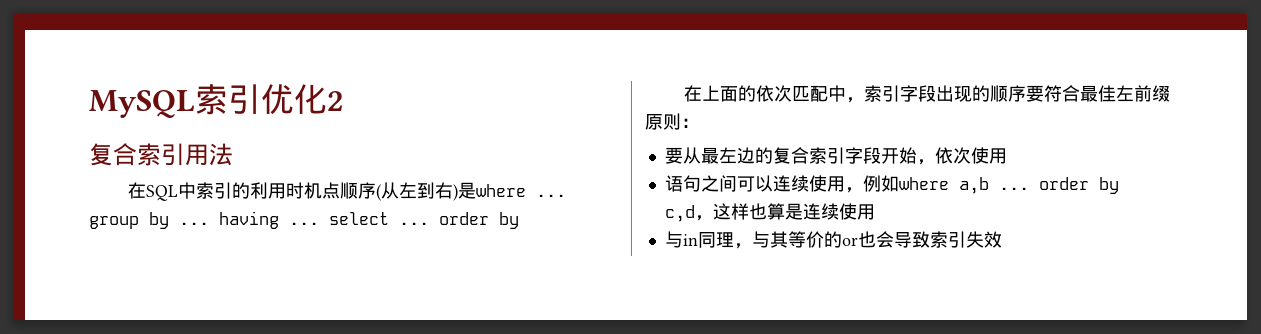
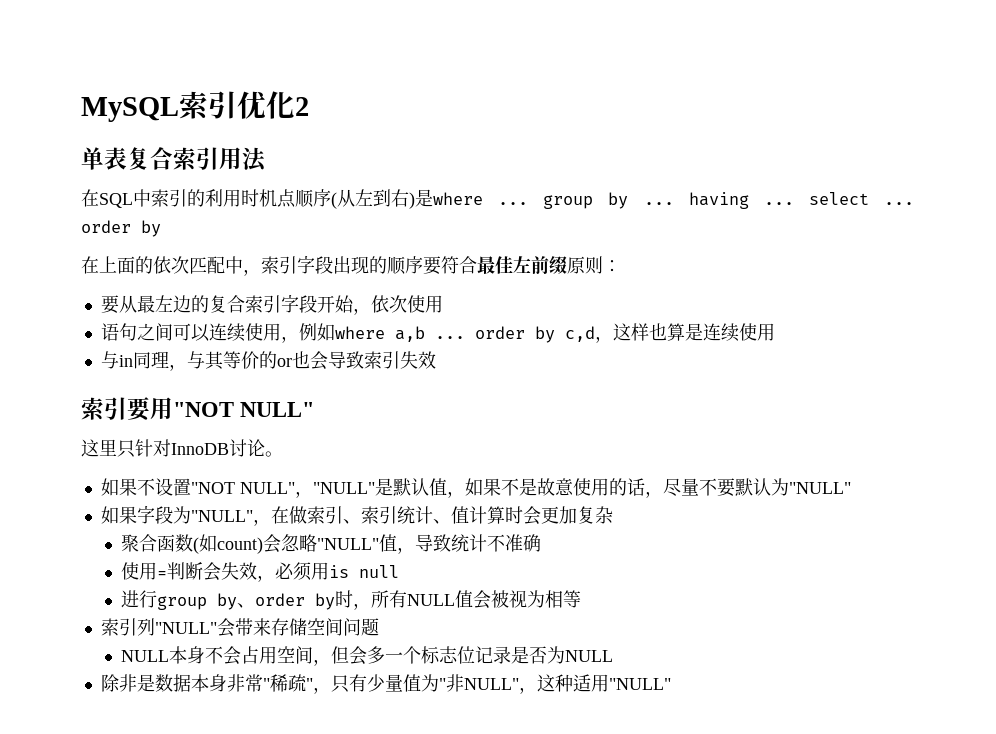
(344, 101) none -> [81,147,127,170] 单表
(1002, 239) none -> [80,397,315,421] [81,439,283,458] [100,478,851,498] [100,505,613,526] [121,534,542,554] [121,562,400,582] [121,590,582,610] [100,618,379,637] [121,646,614,666] [100,674,671,694] // 索引要用"NOT NULL" // 这里只针对InnoDB讨论。 // 如果不设置"NOT NULL"，"NULL"是默认值，如果不是故意使用的话，尽量不要默认为"NULL" // 如果字段为"NULL"，在做索引、索引统计、值计算时会更加复杂 // 聚合函数(如count)会忽略"NULL"值，导致统计不准确 // 使用=判断会失效，必须用is null // 进行group by、order by时，所有NULL值会被视为相等 // 索引列"NULL"会带来存储空间问题 // NULL本身不会占用空间，但会多一个标志位记录是否为NULL // 除非是数据本身非常"稀疏"，只有少量值为"非NULL"，这种适用"NULL"

